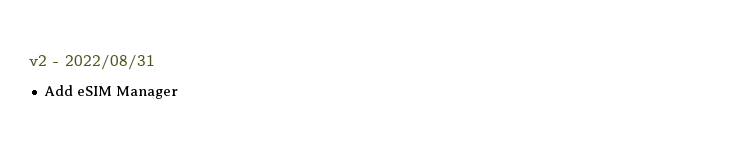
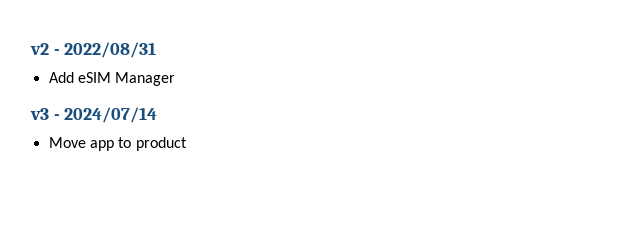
(178, 92) none -> [30,107,158,123] [48,137,187,151] // v3 - 2024/07/14 // Move app to product

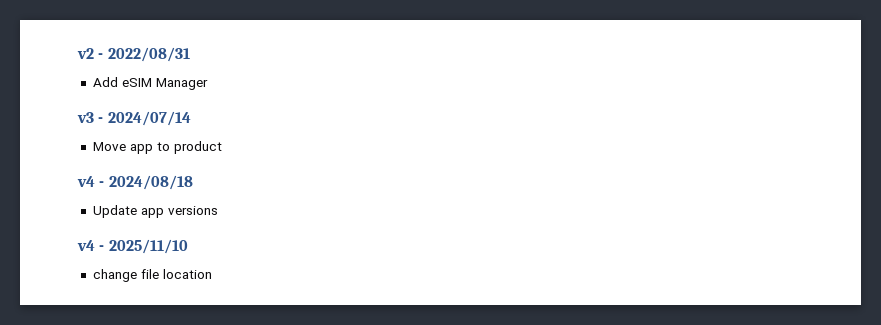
(187, 144) none -> [77,175,193,190] [92,205,218,218] [77,239,188,254] [92,269,212,282] // v4 - 2024/08/18 // Update app versions // v4 - 2025/11/10 // change file location

